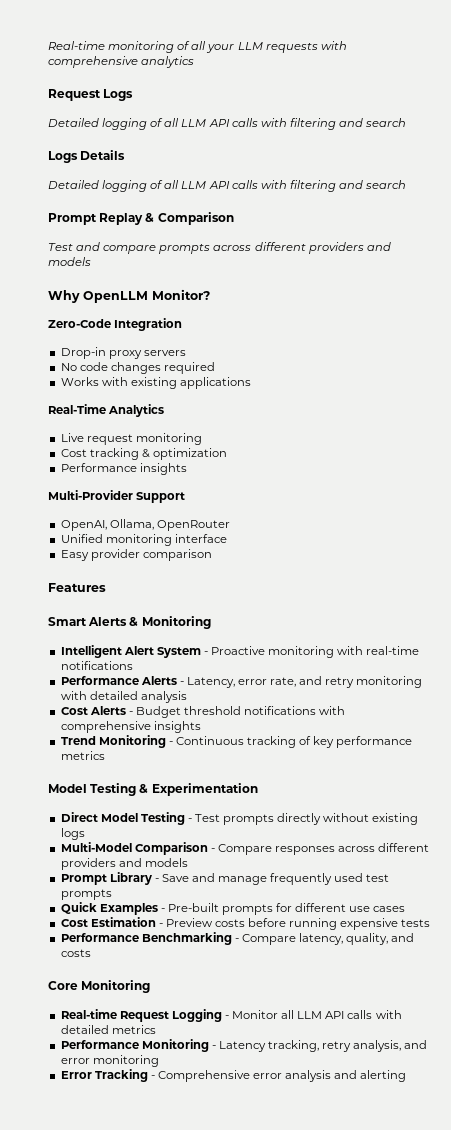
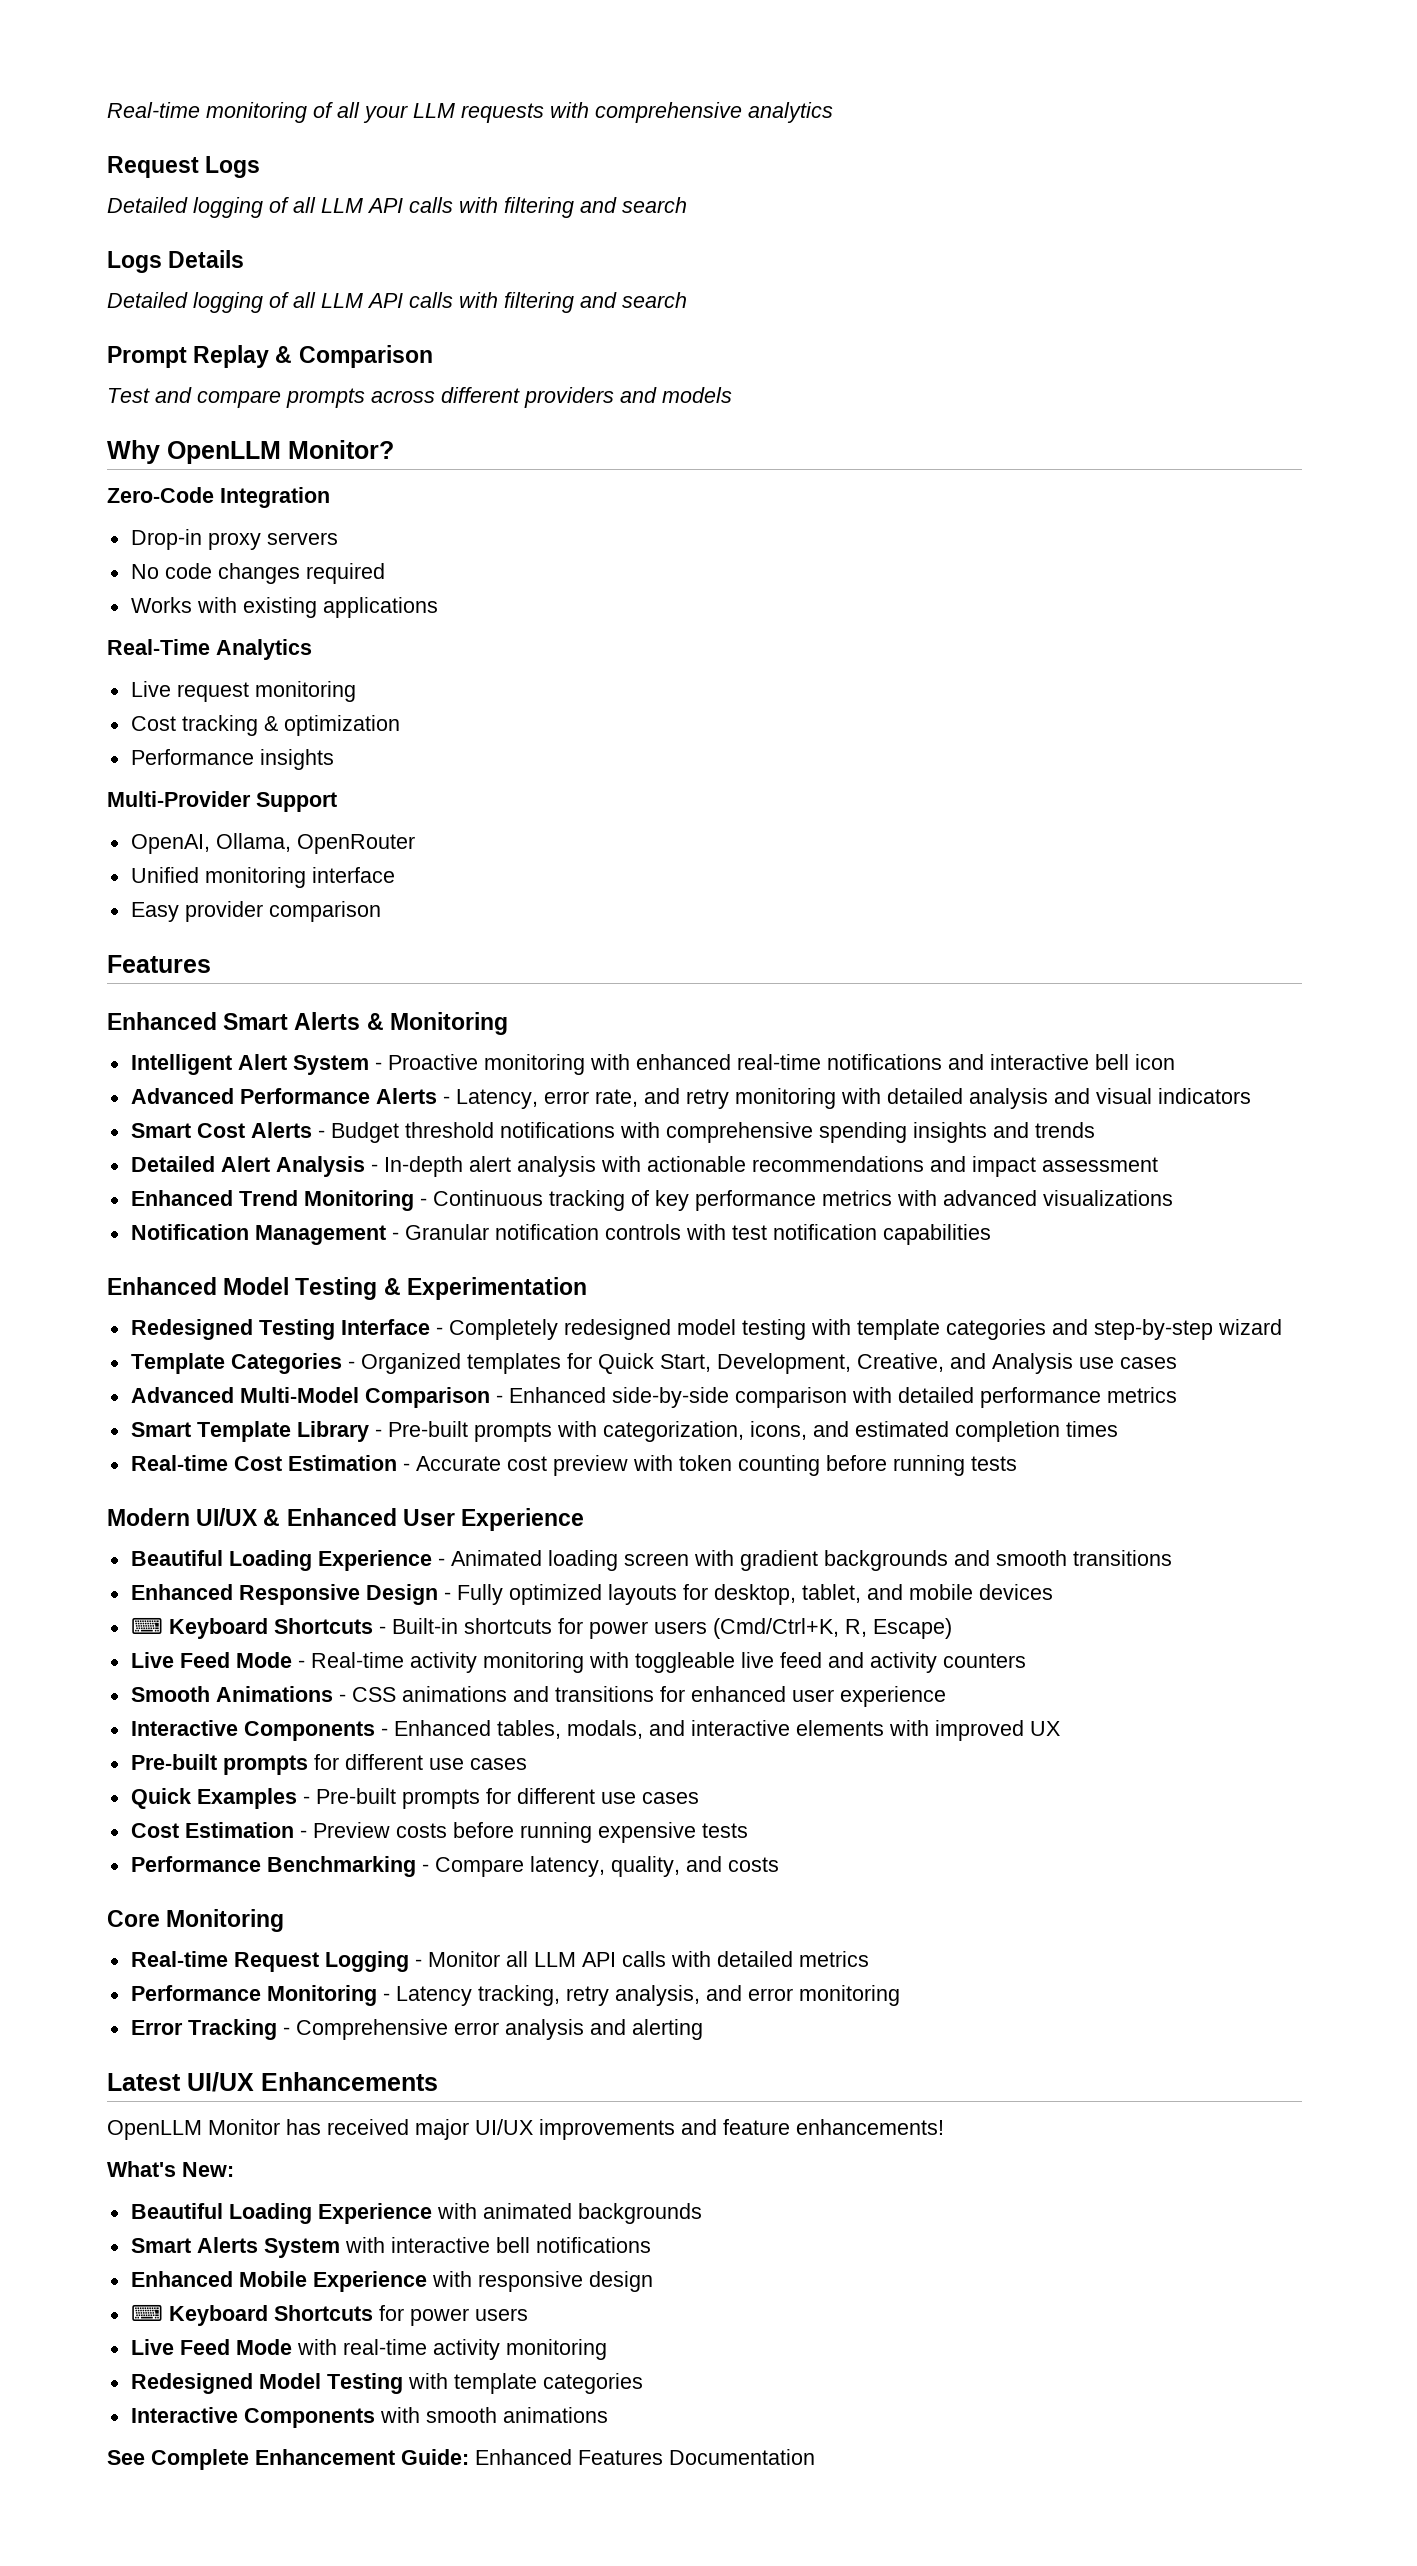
(106, 587) none -> [107,1012,217,1030] Enhanced
(364, 650) none -> [635,1054,731,1070] enhanced
(133, 665) // -> [947,1054,1175,1070] [130,1088,234,1104] and interactive bell icon // Advanced
(187, 697) // -> [1053,1088,1251,1104] [130,1123,191,1138] and visual indicators // Smart
[153,721,201,733] insights // -> [818,1122,1095,1143] [130,1156,1158,1177] [130,1190,233,1206] spending insights and trends // Detailed Alert Analysis - In-depth alert analysis with actionable recommendations and impact assessment // Enhanced
[48,783,258,796] [60,812,419,825] [60,828,85,840] [60,842,430,855] [60,858,188,870] [60,872,390,885] [60,889,112,900] // Model Testing & Experimentation // Direct Model Testing - Test prompts directly without existing logs // Multi-Model Comparison - Compare responses across different providers and models // Prompt Library - Save and manage frequently used test prompts -> [896,1190,1173,1206] [130,1224,991,1245] [107,1277,587,1300] [130,1319,1282,1340] [130,1353,1177,1374] [130,1387,1177,1408] [130,1421,1118,1442] [130,1455,1017,1476] [107,1508,585,1531] [130,1550,1172,1571] [130,1584,1053,1605] [130,1617,952,1639] [130,1652,1026,1673] [130,1686,946,1707] [130,1720,1060,1741] [130,1754,527,1775] with advanced visualizations // Notification Management - Granular notification controls with test notification capabilities // Enhanced Model Testing & Experimentation // Redesigned Testing Interface - Completely redesigned model testing with template categories and step-by-step wizard // Template Categories - Organized templates for Quick Start, Development, Creative, and Analysis use cases // Advanced Multi-Model Comparison - Enhanced side-by-side comparison with detailed performance metrics // Smart Template Library - Pre-built prompts with categorization, icons, and estimated completion times // Real-time Cost Estimation - Accurate cost preview with token counting before running tests // Modern UI/UX & Enhanced User Experience // Beautiful Loading Experience - Animated loading screen with gradient backgrounds and smooth transitions // Enhanced Responsive Design - Fully optimized layouts for desktop, tablet, and mobile devices // ⌨ Keyboard Shortcuts - Built-in shortcuts for power users (Cmd/Ctrl+K, R, Escape) // Live Feed Mode - Real-time activity monitoring with toggleable live feed and activity counters // Smooth Animations - CSS animations and transitions for enhanced user experience // Interactive Components - Enhanced tables, modals, and interactive elements with improved UX // Pre-built prompts for different use cases
(407, 1076) none -> [107,2072,438,2092] [107,2119,944,2140] [107,2161,234,2177] [130,2203,702,2224] [130,2237,651,2258] [130,2271,653,2292] [130,2304,528,2326] [130,2339,607,2360] [130,2373,643,2394] [130,2407,608,2428] [107,2449,815,2470] // Latest UI/UX Enhancements // OpenLLM Monitor has received major UI/UX improvements and feature enhancements! // What's New: // Beautiful Loading Experience with animated backgrounds // Smart Alerts System with interactive bell notifications // Enhanced Mobile Experience with responsive design // ⌨ Keyboard Shortcuts for power users // Live Feed Mode with real-time activity monitoring // Redesigned Model Testing with template categories // Interactive Components with smooth animations // See Complete Enhancement Guide: Enhanced Features Documentation

